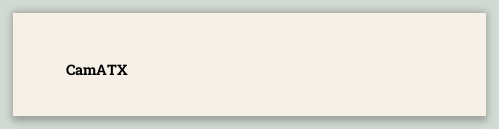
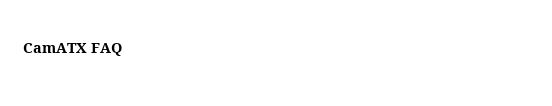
(128, 70) none -> [91,43,122,56] FAQ

